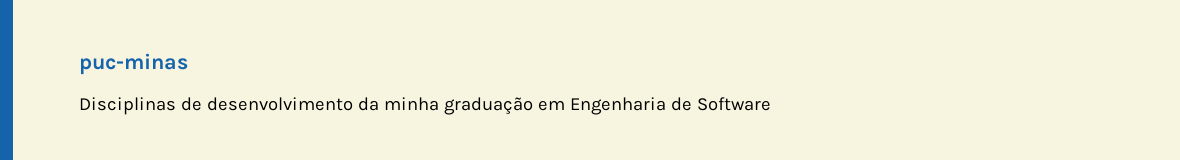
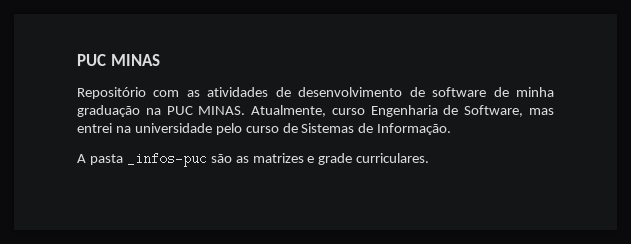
[79,53,188,75] [79,97,771,115] puc-minas // Disciplinas de desenvolvimento da minha graduação em Engenharia de Software -> [77,54,160,66] [77,87,554,99] [77,105,554,117] [77,123,452,135] [77,152,430,167] PUC MINAS // Repositório com as atividades de desenvolvimento de software de minha graduação na PUC MINAS. Atualmente, curso Engenharia de Software, mas entrei na universidade pelo curso de Sistemas de Informação. // A pasta _infos-puc são as matrizes e grade curriculares.

